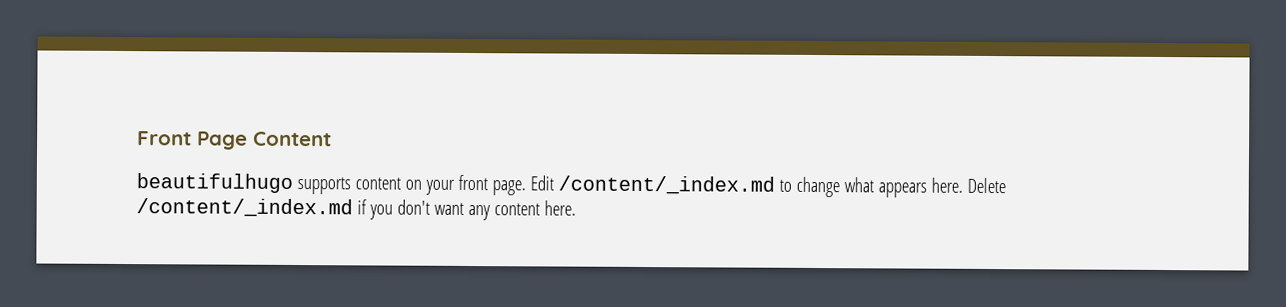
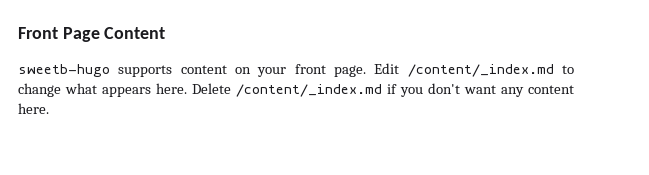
[136,173,293,193] beautifulhugo -> [18,64,110,77] sweetb-hugo

